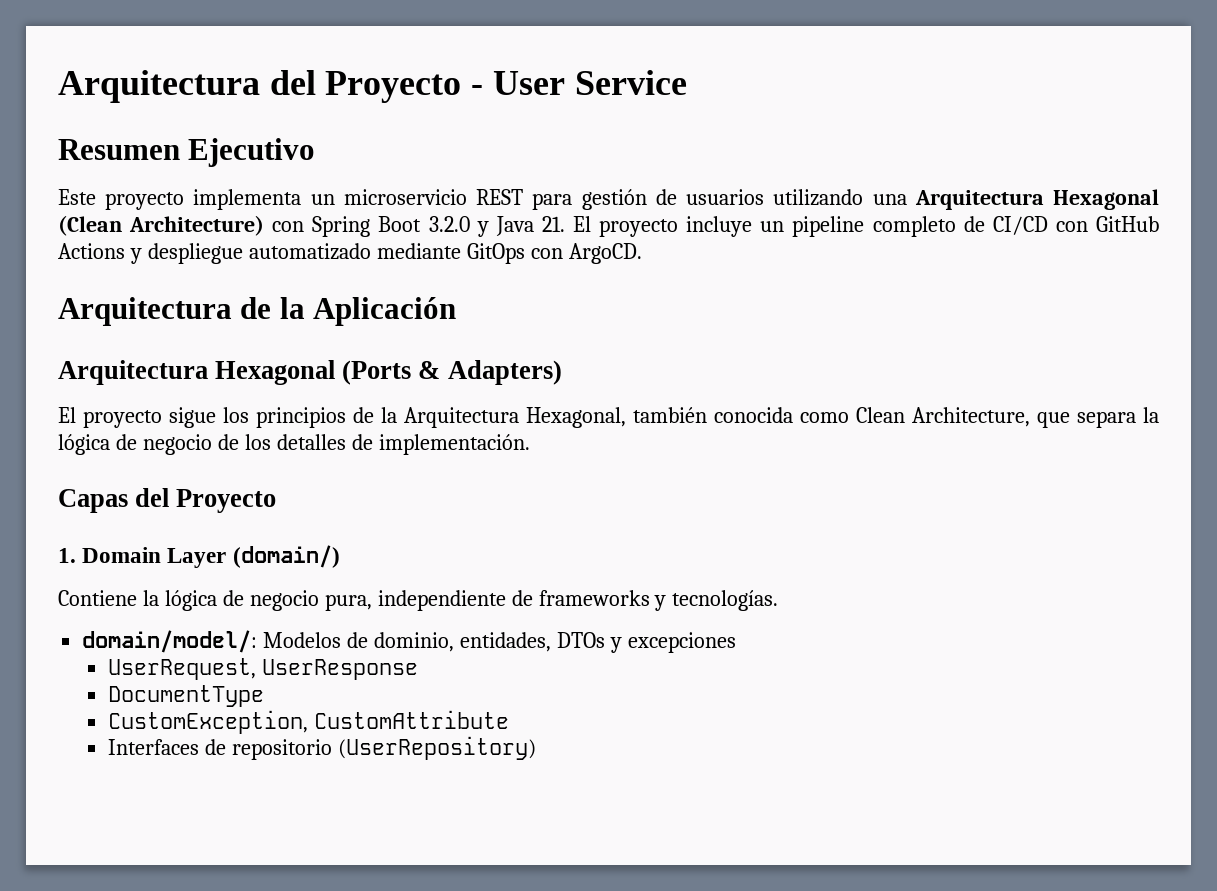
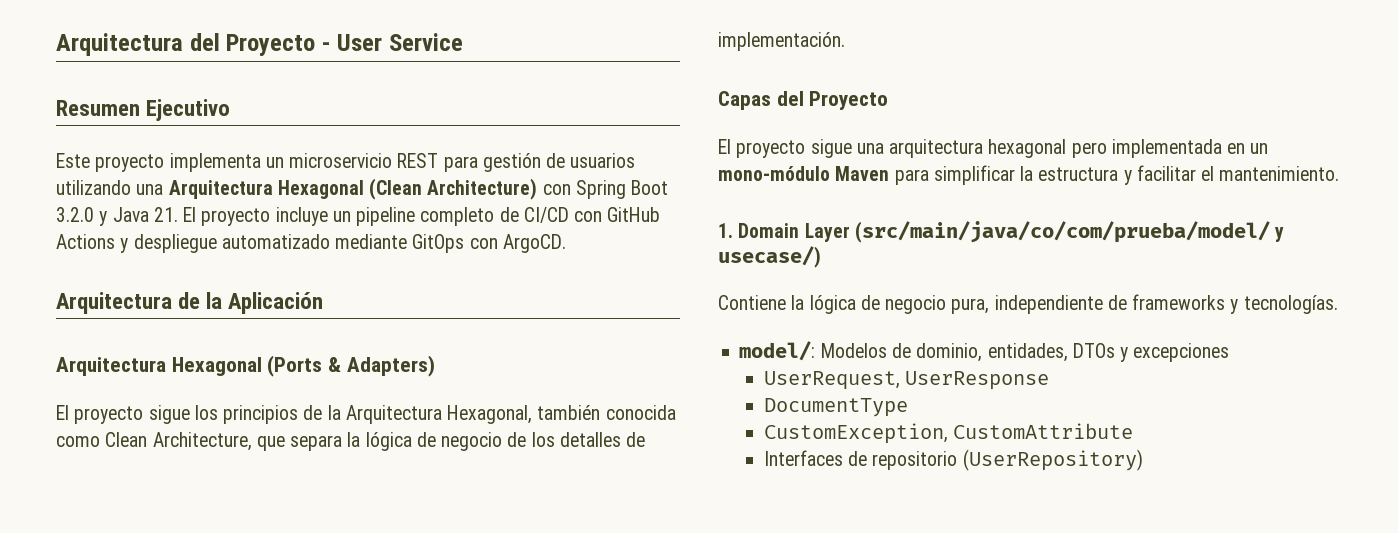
(277, 501) none -> [718,139,1269,158] [718,165,1340,185] // El proyecto sigue una arquitectura hexagonal pero implementada en un mono-módulo Maven para simplificar la estructura y facilitar el mantenimiento.
[232,545,340,568] (domain/) -> [854,221,1285,243] [718,246,821,268] (src/main/java/co/com/prueba/model/ y usecase/)
[82,630,258,653] domain/model/: -> [739,341,816,361] model/:

